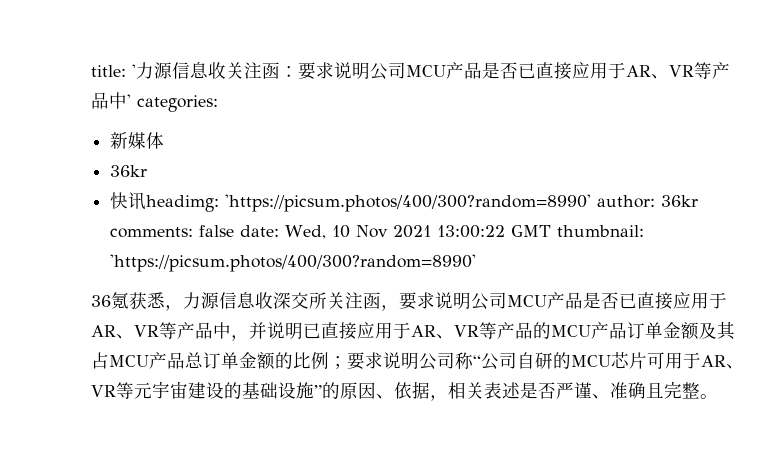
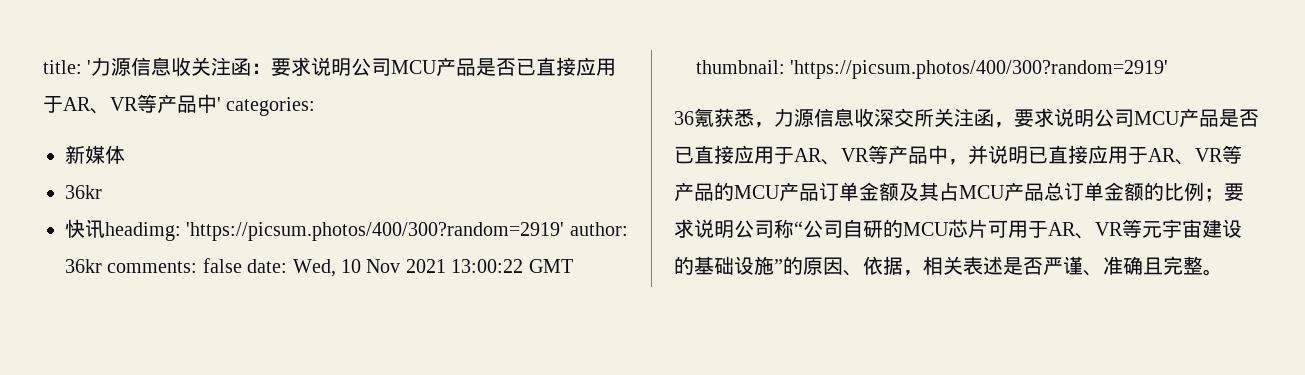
[225,194,592,212] 'https://picsum.photos/400/300?random=8990' -> [186,222,565,241] 'https://picsum.photos/400/300?random=2919'
[110,254,477,272] 'https://picsum.photos/400/300?random=8990' -> [790,60,1169,79] 'https://picsum.photos/400/300?random=2919'

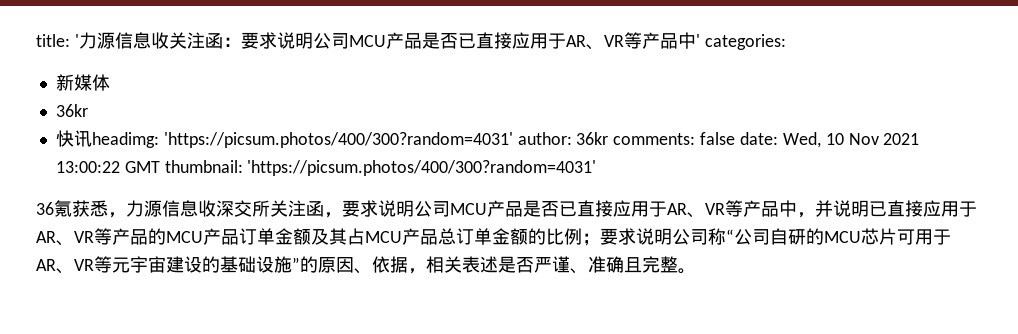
[186,222,565,241] 'https://picsum.photos/400/300?random=2919' -> [163,132,513,148] 'https://picsum.photos/400/300?random=4031'
[790,60,1169,79] 'https://picsum.photos/400/300?random=2919' -> [247,160,597,176] 'https://picsum.photos/400/300?random=4031'

